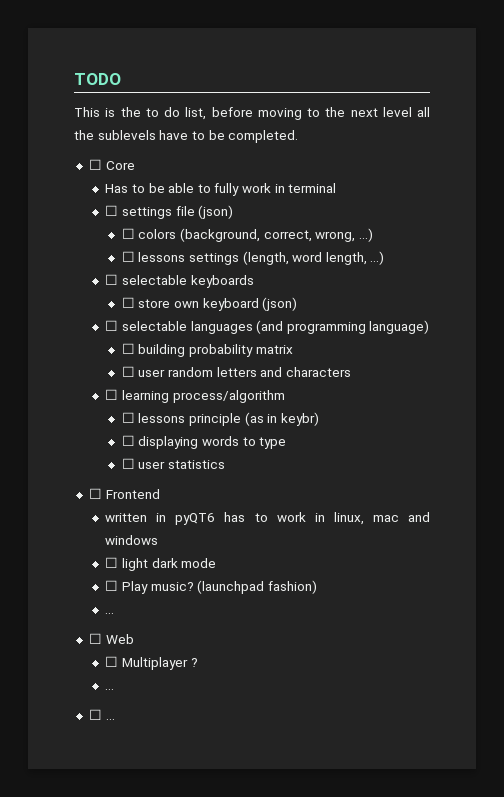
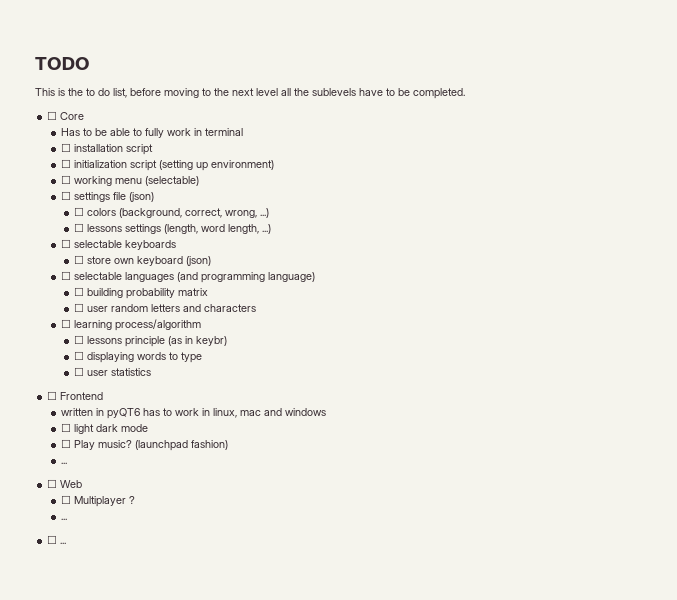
(337, 188) none -> [60,143,153,155] [60,159,274,171] [60,175,199,186] // ☐ installation script // ☐ initialization script (setting up environment) // ☐ working menu (selectable)

